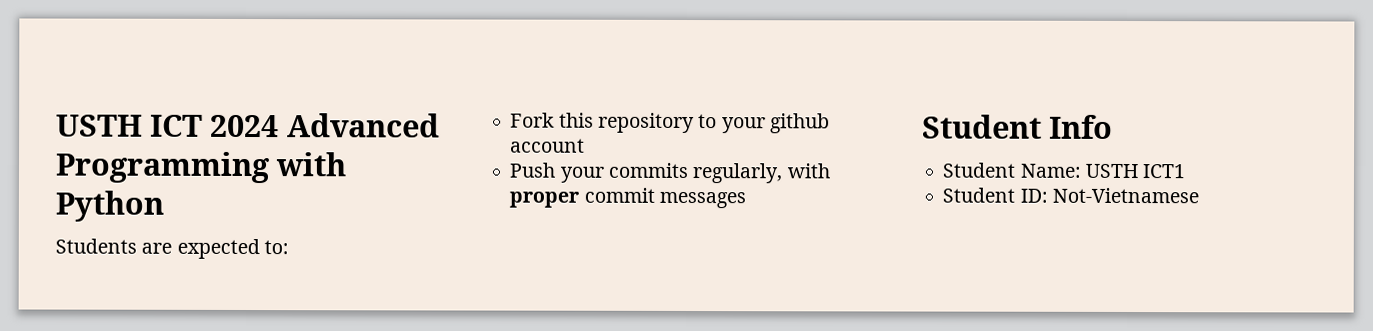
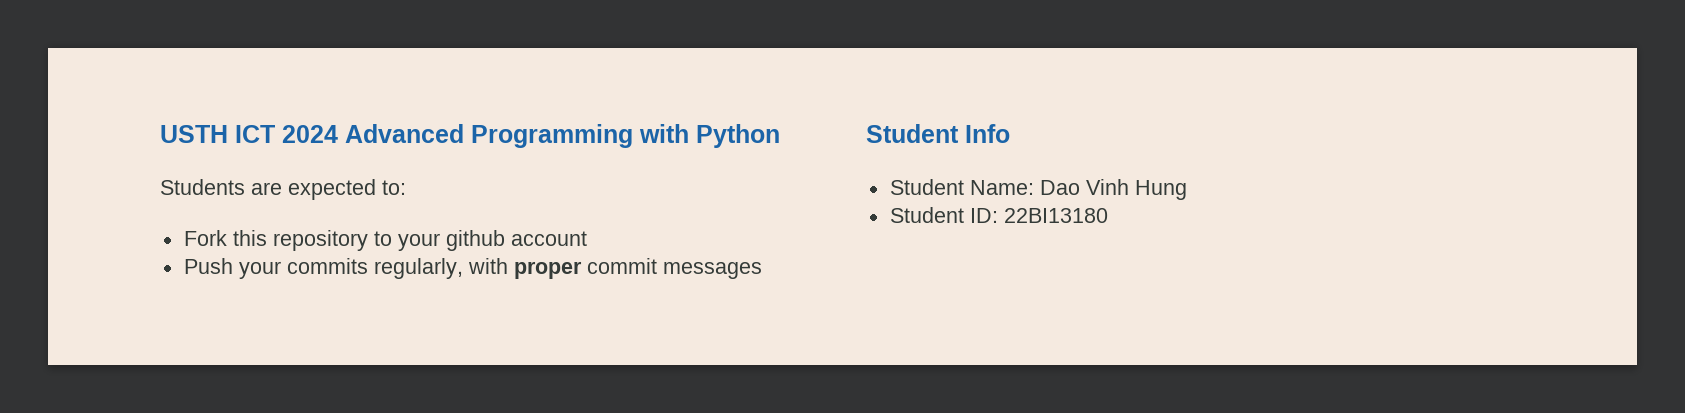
[1084,163,1187,179] USTH ICT1 -> [1039,179,1187,200] Dao Vinh Hung
[1051,187,1199,204] Not-Vietnamese -> [1003,208,1108,223] 22BI13180

